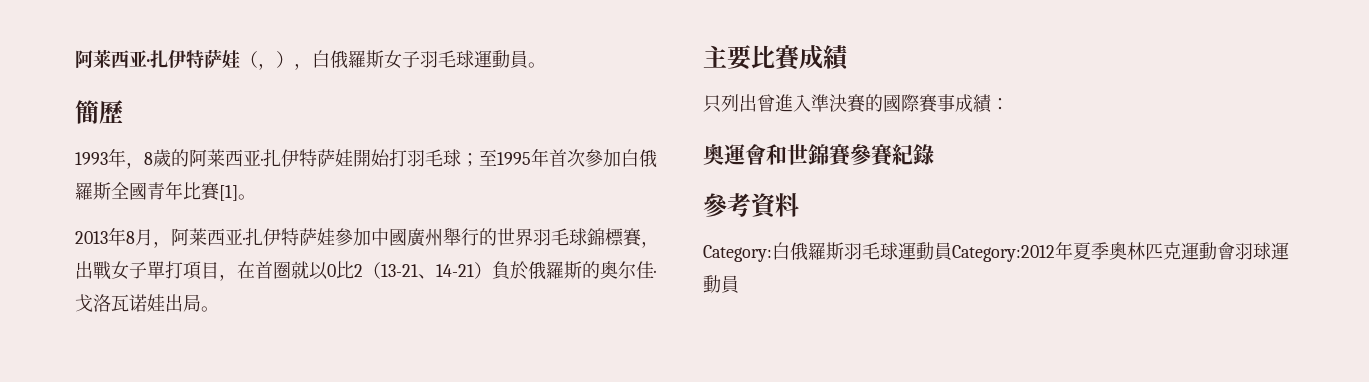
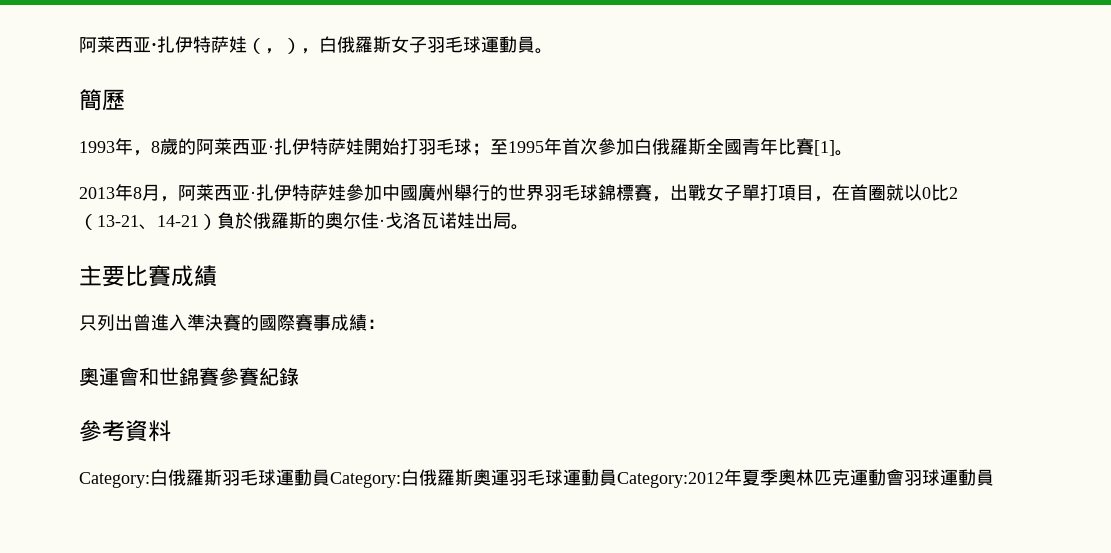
(952, 251) none -> [330,469,617,488] Category:白俄羅斯奧運羽毛球運動員

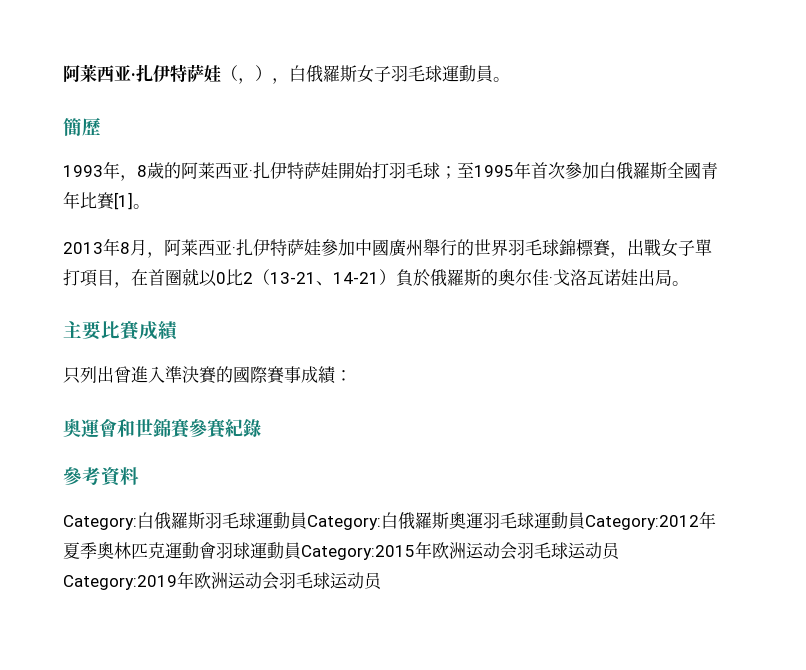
(994, 477) none -> [301,541,621,560] [63,571,383,590] Category:2015年欧洲运动会羽毛球运动员Category:2019年欧洲运动会羽毛球运动员

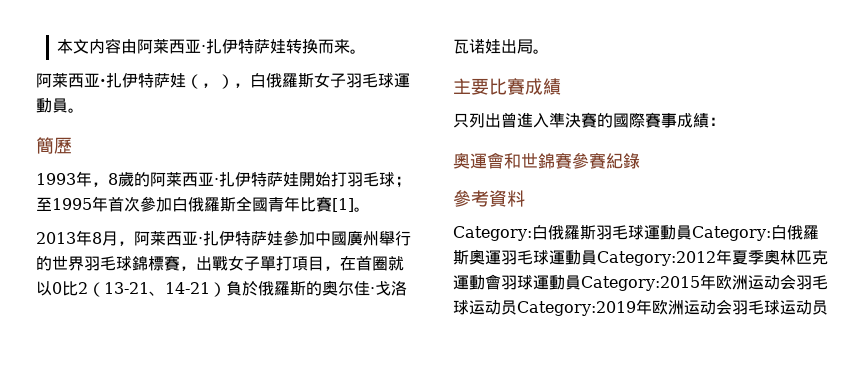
(63, 74) none -> [57,38,367,54] 本文内容由阿莱西亚·扎伊特萨娃转换而来。 //

